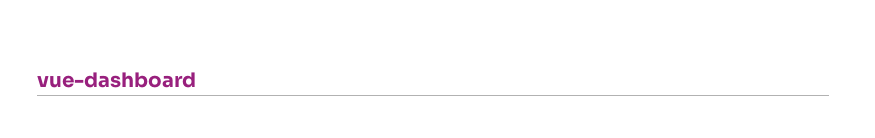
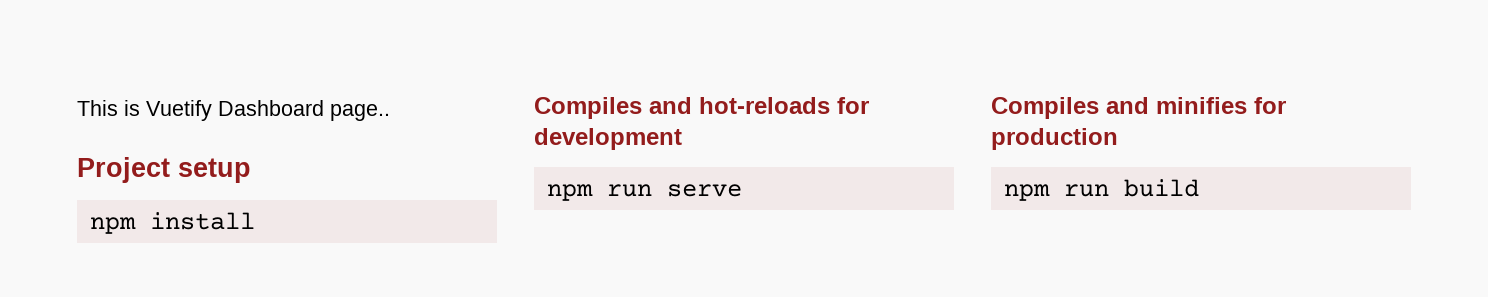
[37,72,196,88] vue-dashboard -> [77,100,390,121] [77,157,251,183] [89,212,255,234] [534,97,869,119] [534,128,682,150] [546,184,742,201] [991,97,1286,119] [991,128,1118,150] [1003,179,1199,201] This is Vuetify Dashboard page.. // Project setup // npm install // Compiles and hot-reloads for development // npm run serve // Compiles and minifies for production // npm run build

